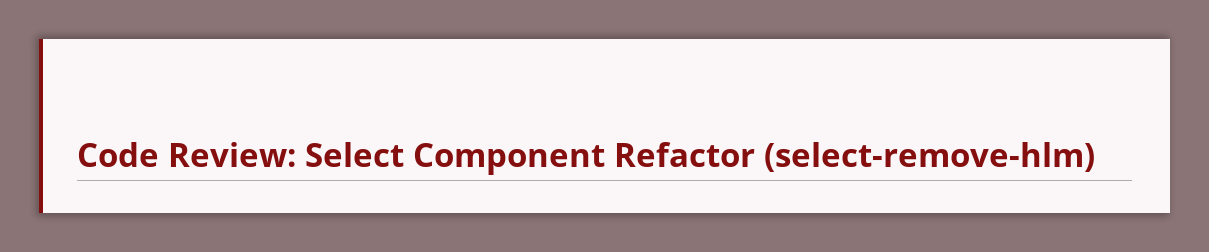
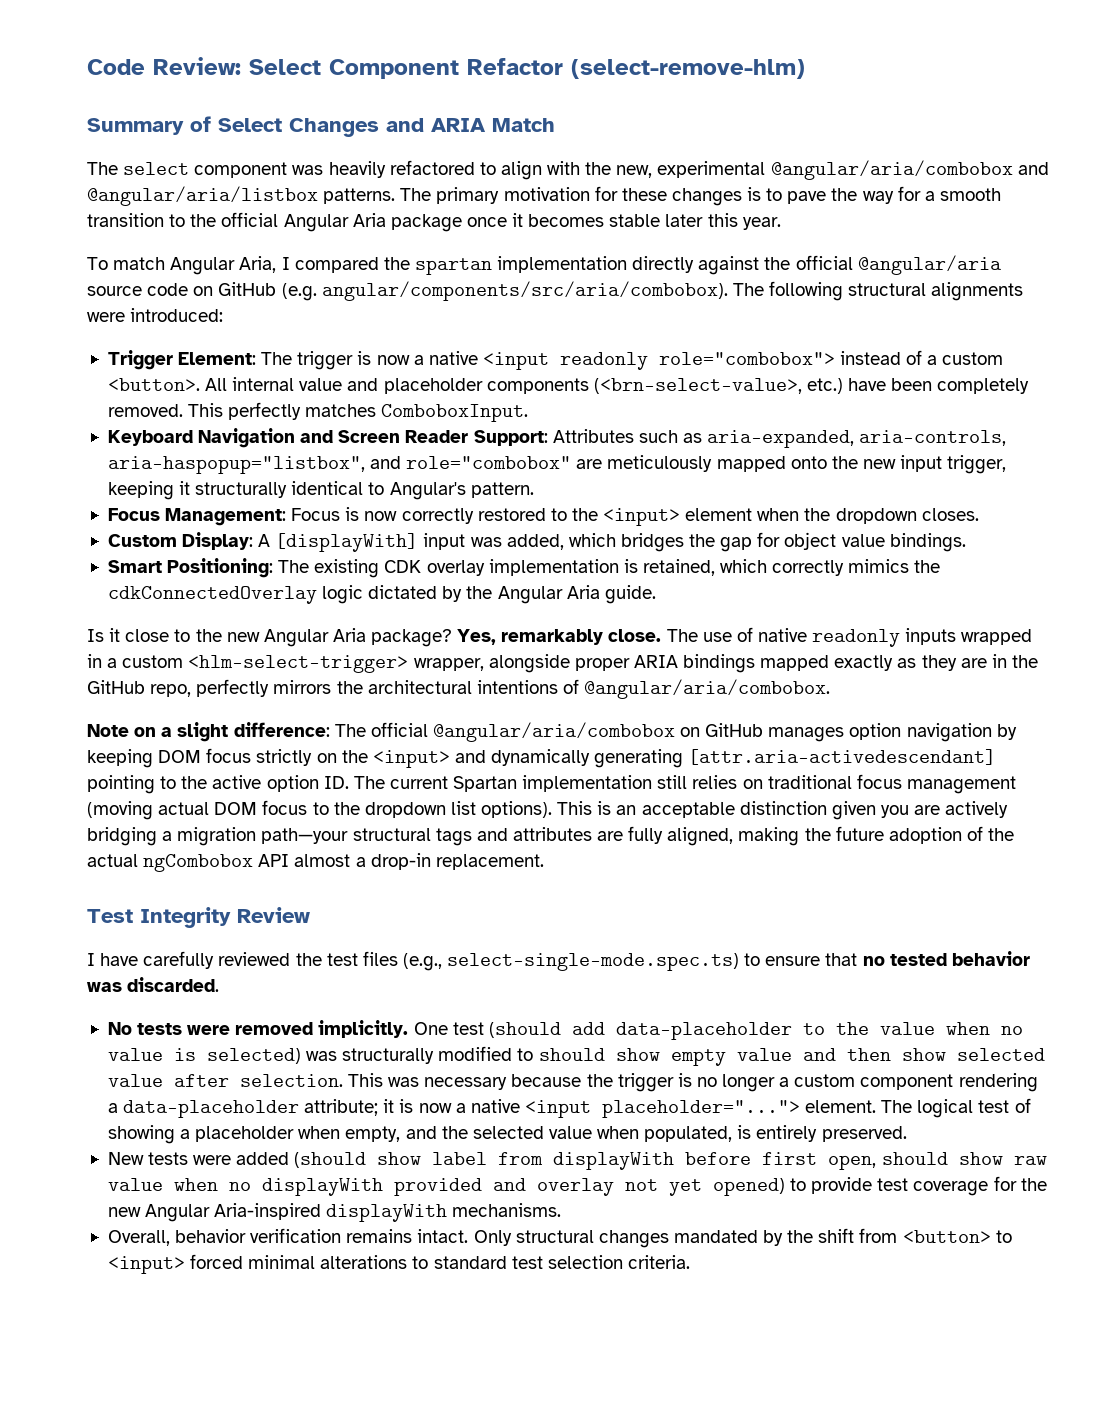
(1095, 157) none -> [87,116,555,137] [87,160,1049,180] [87,186,1001,206] [87,212,781,232] [87,255,1001,275] [87,281,1024,301] [87,308,224,322] [107,350,1004,370] [107,377,1030,394] [107,402,529,422] [107,428,1007,448] [107,455,1007,474] [107,481,534,500] [107,507,979,526] [107,532,966,552] [107,558,941,578] [107,585,656,604] [87,627,1033,647] [87,654,1038,673] [87,679,831,699] [87,722,1017,742] [87,748,997,768] [87,774,1016,794] [87,800,1009,820] [87,826,1015,846] [87,853,544,872] [87,907,310,928] [87,951,1030,971] [87,977,220,992] [107,1020,1023,1040] [107,1046,1045,1066] [107,1073,1038,1092] [107,1098,1031,1118] [107,1125,907,1144] [107,1152,1047,1170] [107,1176,1047,1196] [107,1203,562,1222] [107,1228,1012,1248] [107,1254,690,1274] // Summary of Select Changes and ARIA Match // The select component was heavily refactored to align with the new, experimental @angular/aria/combobox and @angular/aria/listbox patterns. The primary motivation for these changes is to pave the way for a smooth transition to the official Angular Aria package once it becomes stable later this year. // To match Angular Aria, I compared the spartan implementation directly against the official @angular/aria source code on GitHub (e.g. angular/components/src/aria/combobox). The following structural alignments were introduced: // Trigger Element: The trigger is now a native <input readonly role="combobox"> instead of a custom <button>. All internal value and placeholder components (<brn-select-value>, etc.) have been completely removed. This perfectly matches ComboboxInput. // Keyboard Navigation and Screen Reader Support: Attributes such as aria-expanded, aria-controls, aria-haspopup="listbox", and role="combobox" are meticulously mapped onto the new input trigger, keeping it structurally identical to Angular's pattern. // Focus Management: Focus is now correctly restored to the <input> element when the dropdown closes. // Custom Display: A [displayWith] input was added, which bridges the gap for object value bindings. // Smart Positioning: The existing CDK overlay implementation is retained, which correctly mimics the cdkConnectedOverlay logic dictated by the Angular Aria guide. // Is it close to the new Angular Aria package? Yes, remarkably close. The use of native readonly inputs wrapped in a custom <hlm-select-trigger> wrapper, alongside proper ARIA bindings mapped exactly as they are in the GitHub repo, perfectly mirrors the architectural intentions of @angular/aria/combobox. // Note on a slight difference: The official @angular/aria/combobox on GitHub manages option navigation by keeping DOM focus strictly on the <input> and dynamically generating [attr.aria-activedescendant] pointing to the active option ID. The current Spartan implementation still relies on traditional focus management (moving actual DOM focus to the dropdown list options). This is an acceptable distinction given you are actively bridging a migration path—your structural tags and attributes are fully aligned, making the future adoption of the actual ngCombobox API almost a drop-in replacement. // Test Integrity Review // I have carefully reviewed the test files (e.g., select-single-mode.spec.ts) to ensure that no tested behavior was discarded. // No tests were removed implicitly. One test (should add data-placeholder to the value when no value is selected) was structurally modified to should show empty value and then show selected value after selection. This was necessary because the trigger is no longer a custom component rendering a data-placeholder attribute; it is now a native <input placeholder="..."> element. The logical test of showing a placeholder when empty, and the selected value when populated, is entirely preserved. // New tests were added (should show label from displayWith before first open, should show raw value when no displayWith provided and overlay not yet opened) to provide test coverage for the new Angular Aria-inspired displayWith mechanisms. // Overall, behavior verification remains intact. Only structural changes mandated by the shift from <button> to <input> forced minimal alterations to standard test selection criteria.

